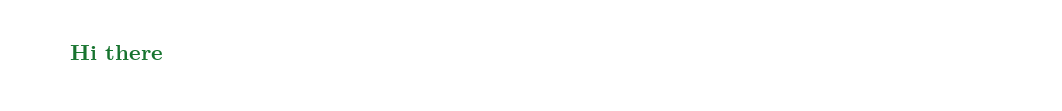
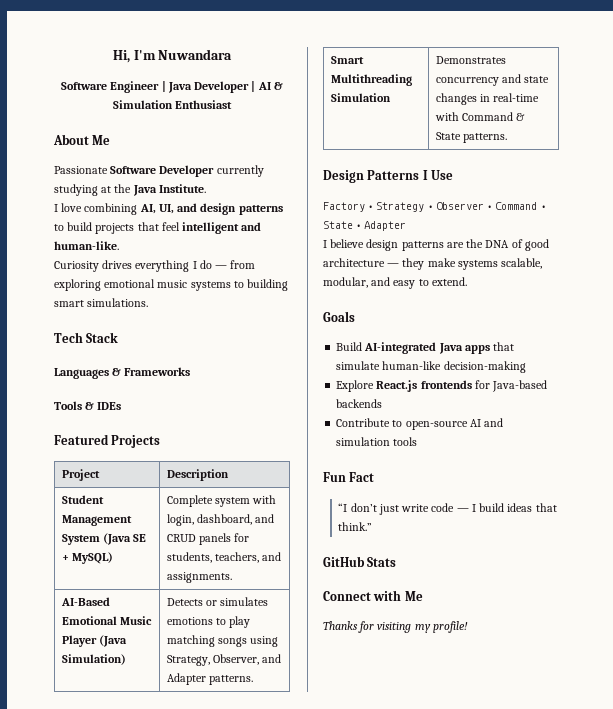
[70,45,163,60] Hi there -> [112,49,233,63] [61,81,283,93] [112,100,233,109] [53,134,111,145] [54,165,264,177] [54,184,206,196] [54,203,283,215] [54,222,262,234] [54,241,119,250] [54,260,256,272] [54,279,289,291] [54,298,149,307] [54,332,119,343] [54,367,191,379] [54,401,122,410] [54,434,161,448] [61,469,100,481] [166,469,229,481] [61,495,104,504] [61,515,132,526] [61,533,147,545] [61,552,114,564] [166,495,277,507] [166,514,275,526] [166,533,250,545] [166,552,282,563] [166,572,232,583] [60,597,110,606] [61,616,153,625] [61,635,128,647] [61,654,126,665] [166,597,269,606] [166,616,251,628] [166,635,279,647] [166,654,282,666] [166,673,254,685] [330,56,364,64] [330,74,412,86] [330,93,391,102] [435,56,506,64] [435,74,550,86] [435,93,540,105] [434,112,526,121] [435,132,508,143] [323,170,454,183] [323,202,546,212] [323,221,407,231] [323,239,549,251] [323,258,543,270] [323,277,467,289] [323,311,355,322] [336,342,515,354] [336,361,526,373] [336,380,548,392] [336,399,383,408] [336,418,504,430] [336,437,418,446] [323,472,375,482] [338,503,557,515] [338,522,373,531] [323,556,397,567] [323,590,423,601] [323,621,468,633] Hi, I'm Nuwandara // Software Engineer | Java Developer | AI & Simulation Enthusiast // About Me // Passionate Software Developer currently studying at the Java Institute. // I love combining AI, UI, and design patterns to build projects that feel intelligent and human-like. // Curiosity drives everything I do — from exploring emotional music systems to building smart simulations. // Tech Stack // Languages & Frameworks // Tools & IDEs // Featured Projects // Project | Description // Student Management System (Java SE + MySQL) | Complete system with login, dashboard, and CRUD panels for students, teachers, and assignments. // AI-Based Emotional Music Player (Java Simulation) | Detects or simulates emotions to play matching songs using Strategy, Observer, and Adapter patterns. // Smart Multithreading Simulation | Demonstrates concurrency and state changes in real-time with Command & State patterns. // Design Patterns I Use // Factory • Strategy • Observer • Command • State • Adapter // I believe design patterns are the DNA of good architecture — they make systems scalable, modular, and easy to extend. // Goals // Build AI-integrated Java apps that simulate human-like decision-making // Explore React.js frontends for Java-based backends // Contribute to open-source AI and simulation tools // Fun Fact // “I don’t just write code — I build ideas that think.” // GitHub Stats // Connect with Me // Thanks for visiting my profile!

